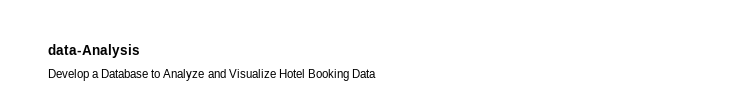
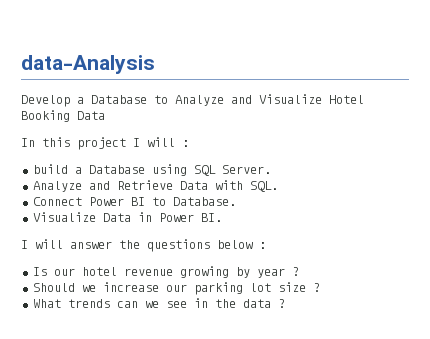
(376, 73) none -> [21,137,189,150] [32,164,271,176] [32,180,278,192] [32,197,236,206] [32,212,222,222] [21,239,266,252] [32,266,299,278] [32,282,320,295] [32,298,285,308] // In this project I will : // build a Database using SQL Server. // Analyze and Retrieve Data with SQL. // Connect Power BI to Database. // Visualize Data in Power BI. // I will answer the questions below : // Is our hotel revenue growing by year ? // Should we increase our parking lot size ? // What trends can we see in the data ?

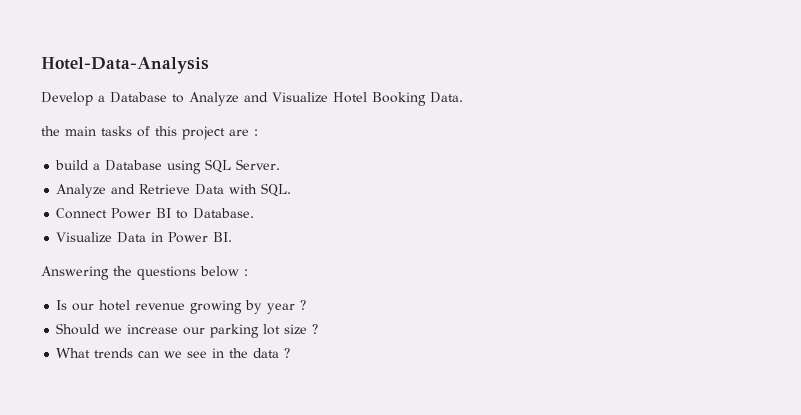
[21,55,155,74] data-Analysis -> [41,57,209,74] Hotel-Data-Analysis
[77,111,105,120] [21,137,175,150] Data // In this project I will -> [430,92,463,103] [41,126,249,140] Data. // the main tasks of this project are
[21,239,112,249] I will answer -> [41,266,109,280] Answering

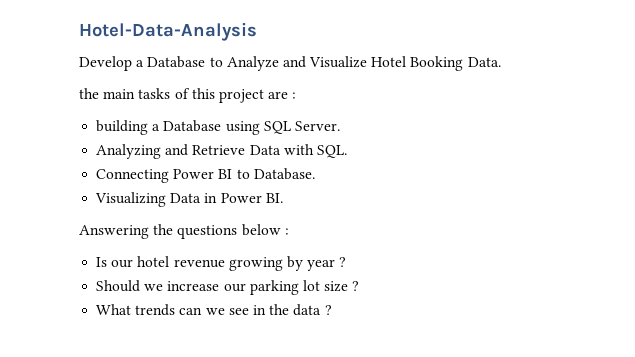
[55,160,90,170] build -> [96,120,149,135] building
[56,184,107,198] Analyze -> [96,144,162,159] Analyzing
[56,208,108,219] Connect -> [96,169,170,183] Connecting
[56,232,113,243] Visualize -> [95,192,167,207] Visualizing

